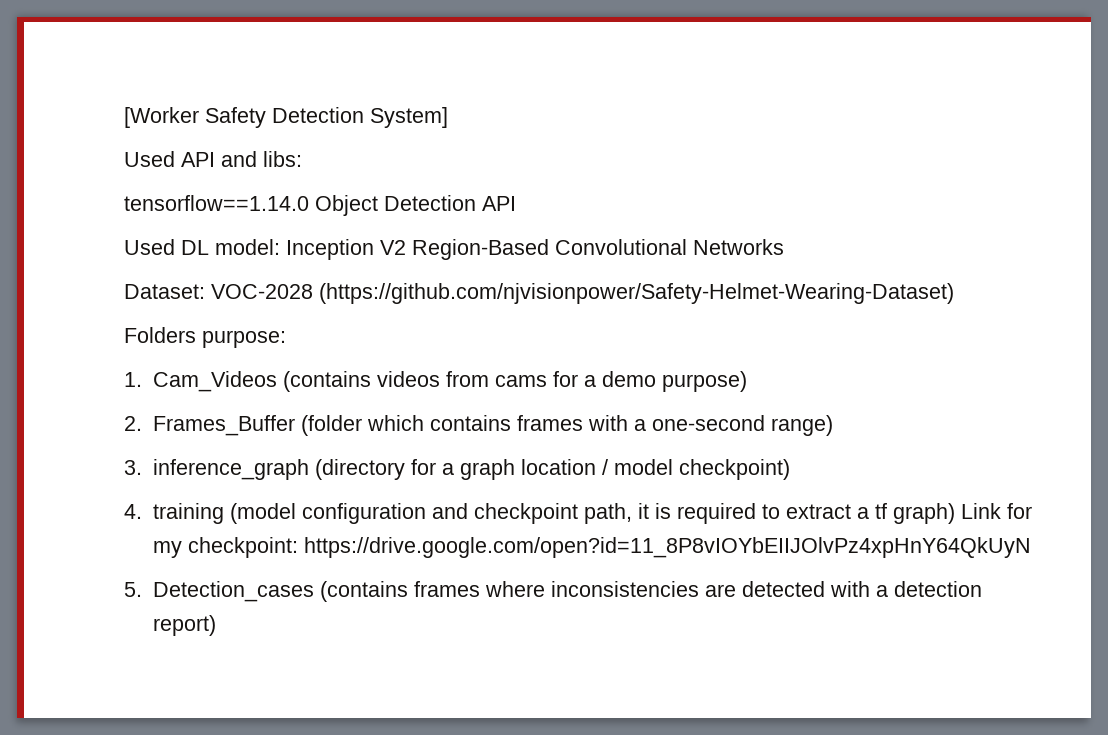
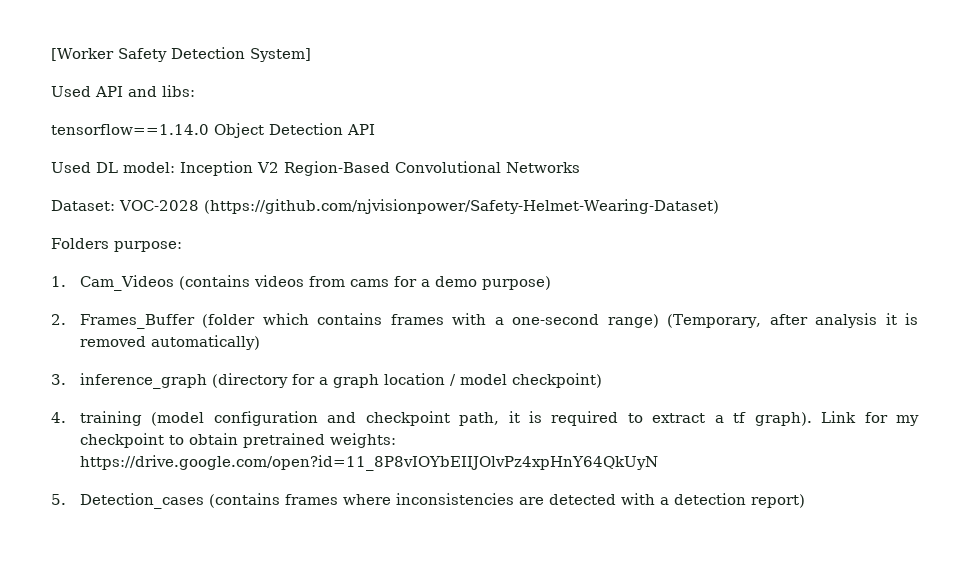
(833, 425) none -> [667,313,918,328] [79,335,260,350] (Temporary, after analysis it is removed automatically)
[892,503,955,524] graph) -> [754,412,812,426] graph).
[187,537,298,558] checkpoint: -> [79,433,396,448] checkpoint to obtain pretrained weights:

